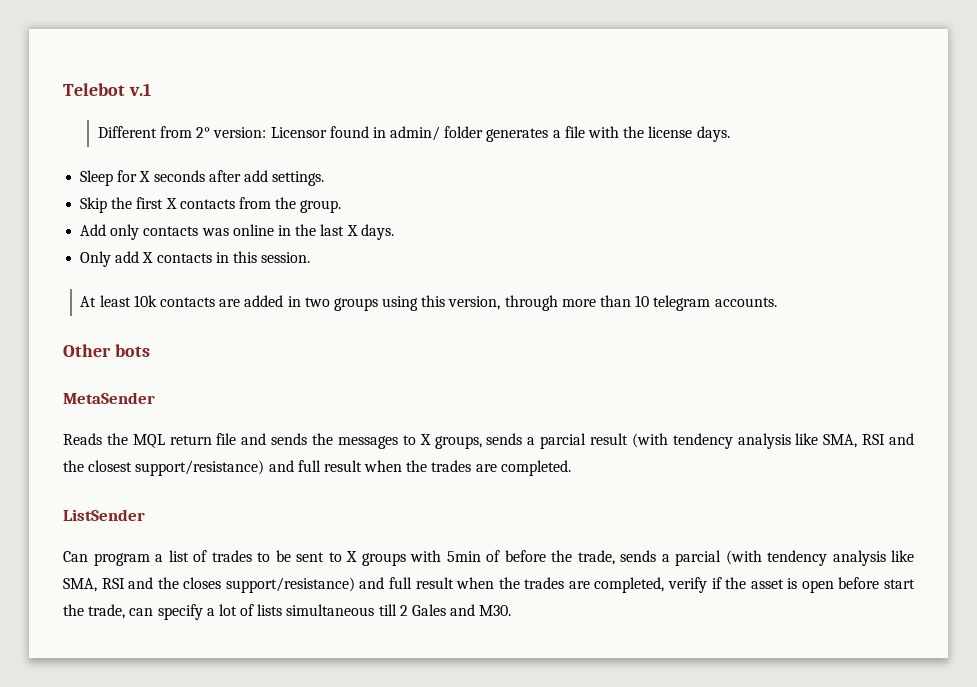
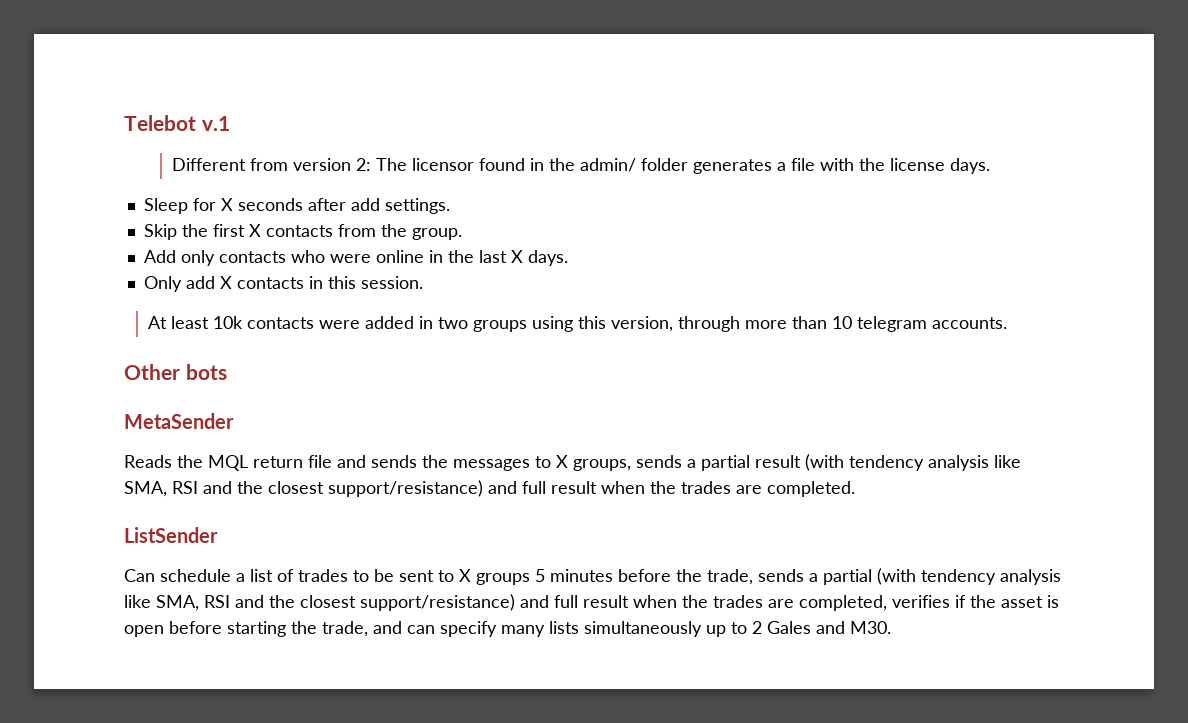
[196,127,327,138] 2° version: Licensor -> [293,158,475,171] version 2: The licensor
(386, 132) none -> [549,158,576,171] the
[201,228,229,236] was -> [290,250,371,263] who were
[219,299,241,307] are -> [319,320,361,329] were
[540,433,587,449] parcial -> [701,455,750,471] partial
[93,553,150,566] program -> [160,569,231,582] schedule
[410,550,500,562] with 5min of -> [535,569,613,582] 5 minutes
[675,550,914,566] [63,577,222,592] parcial (with tendency analysis like SMA, RSI and the closes -> [823,568,1061,585] [124,595,356,611] partial (with tendency analysis like SMA, RSI and the closest
[667,577,707,593] verify -> [892,595,950,608] verifies
[883,579,915,589] [63,604,126,619] start the trade, -> [227,621,402,637] starting the trade, and
[206,604,397,616] a lot of lists simultaneous till -> [501,621,747,637] many lists simultaneously up to

